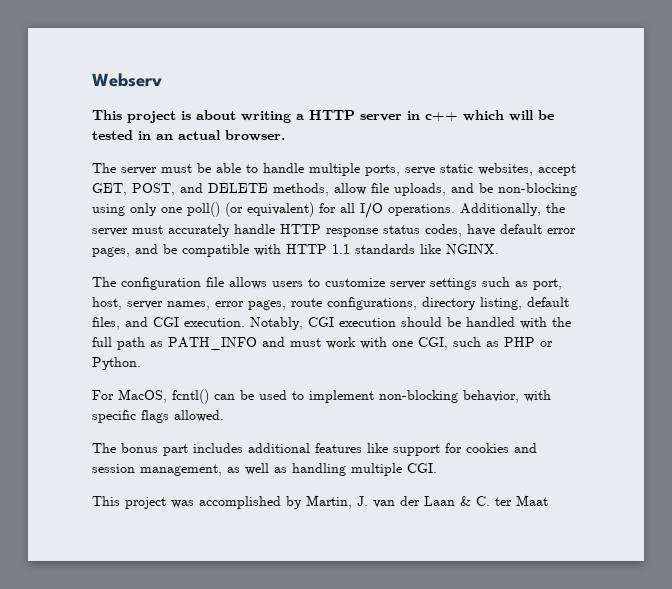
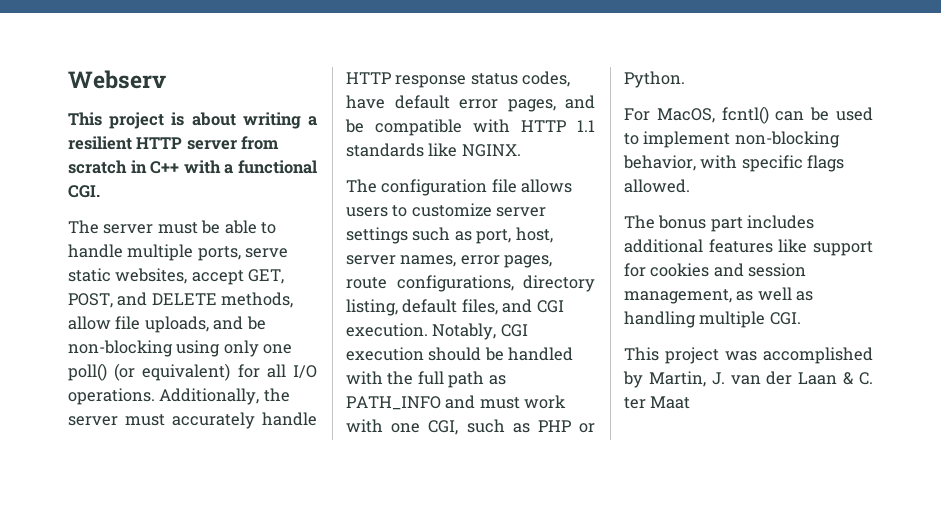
(304, 117) none -> [68,136,132,150] resilient
[407,110,554,121] [92,130,285,141] in c++ which will be tested in an actual browser. -> [241,136,280,150] [68,160,317,174] [68,185,100,198] from scratch in C++ with a functional CGI.

